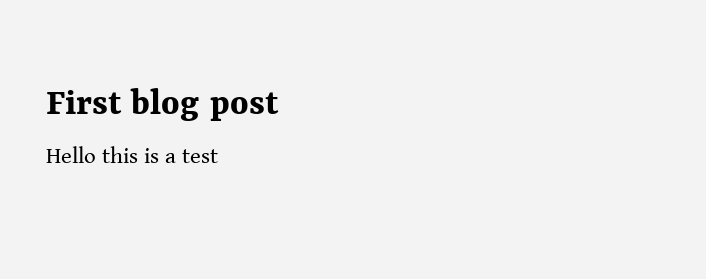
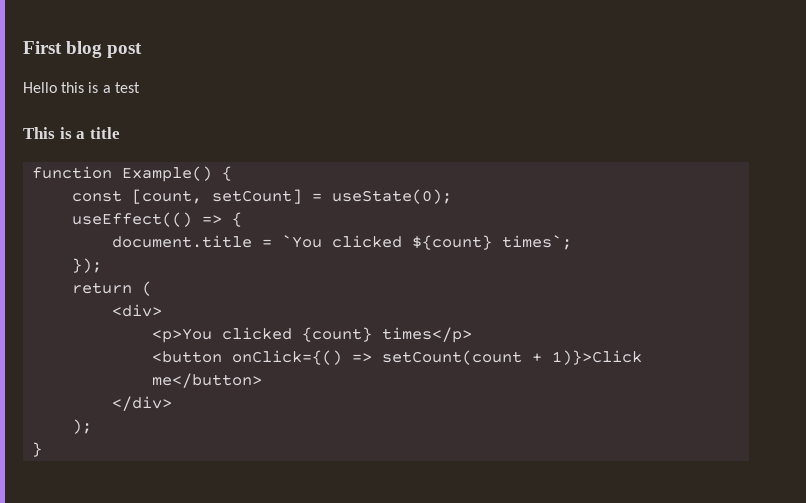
(219, 156) none -> [23,127,120,139] [32,166,233,182] [72,189,453,204] [72,212,243,227] [112,235,573,250] [72,258,103,273] [72,281,153,296] [112,304,163,317] [152,327,473,343] [152,350,643,365] [152,373,263,388] [112,396,173,411] [72,419,93,434] [32,442,43,457] // This is a title // function Example() { // const [count, setCount] = useState(0); // useEffect(() => { // document.title = `You clicked ${count} times`; // }); // return ( // <div> // <p>You clicked {count} times</p> // <button onClick={() => setCount(count + 1)}>Click me</button> // </div> // ); // }

